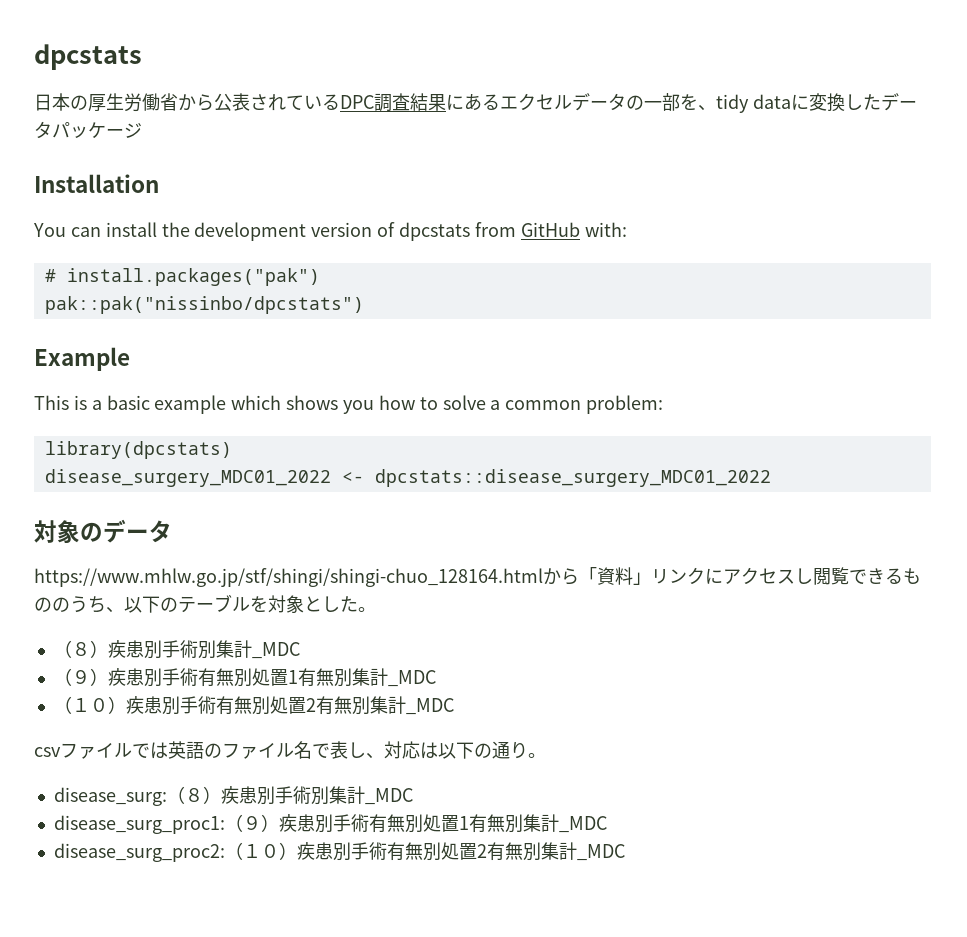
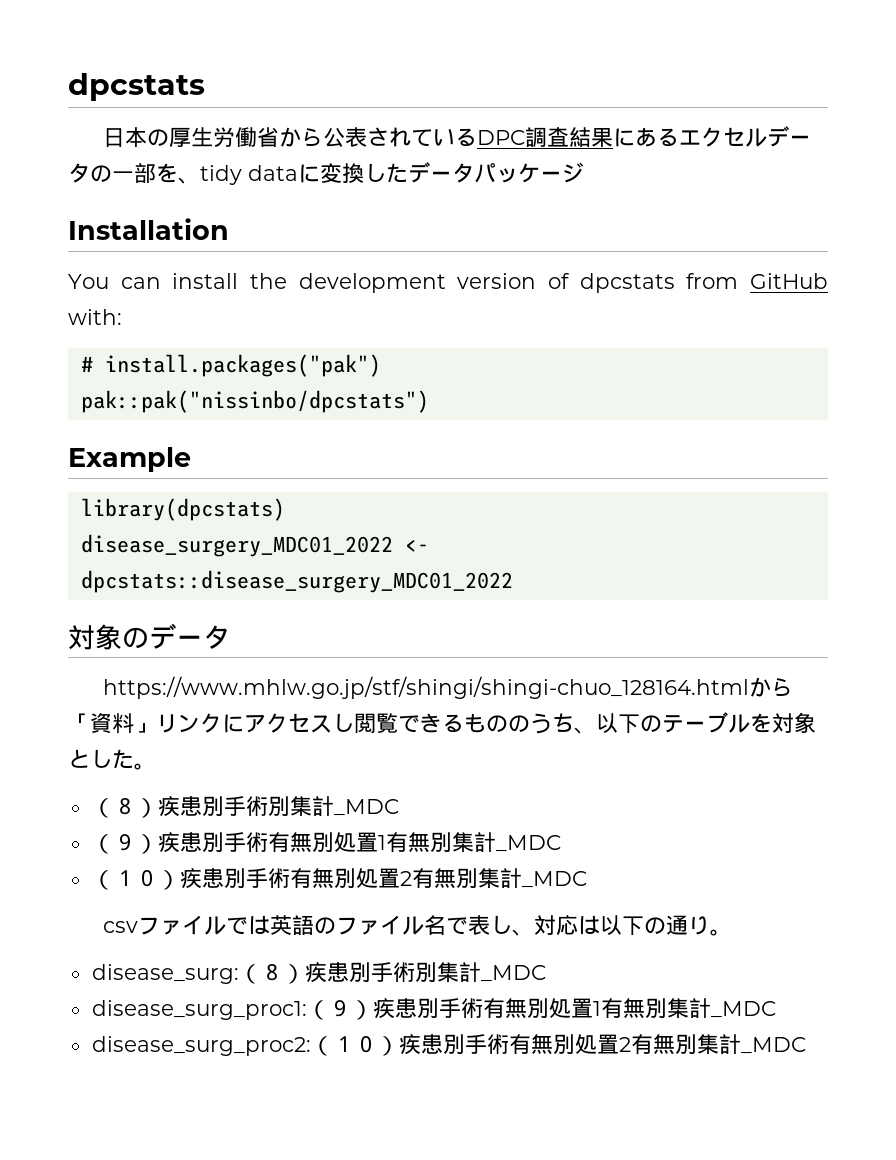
[34,395,664,414] // This is a basic example which shows you how to solve a common problem: -> (191, 459) none

